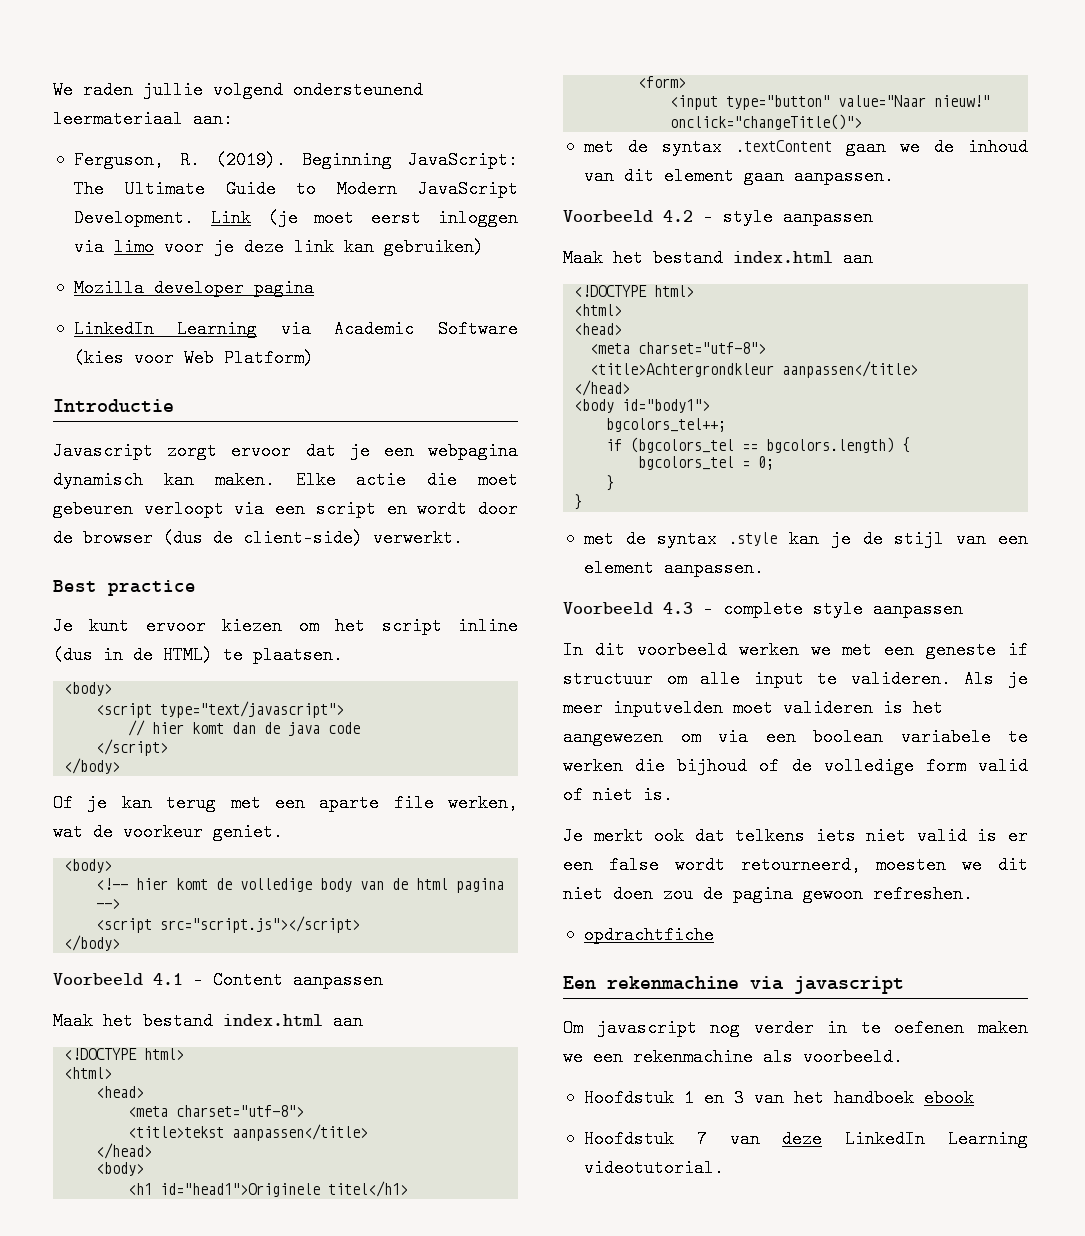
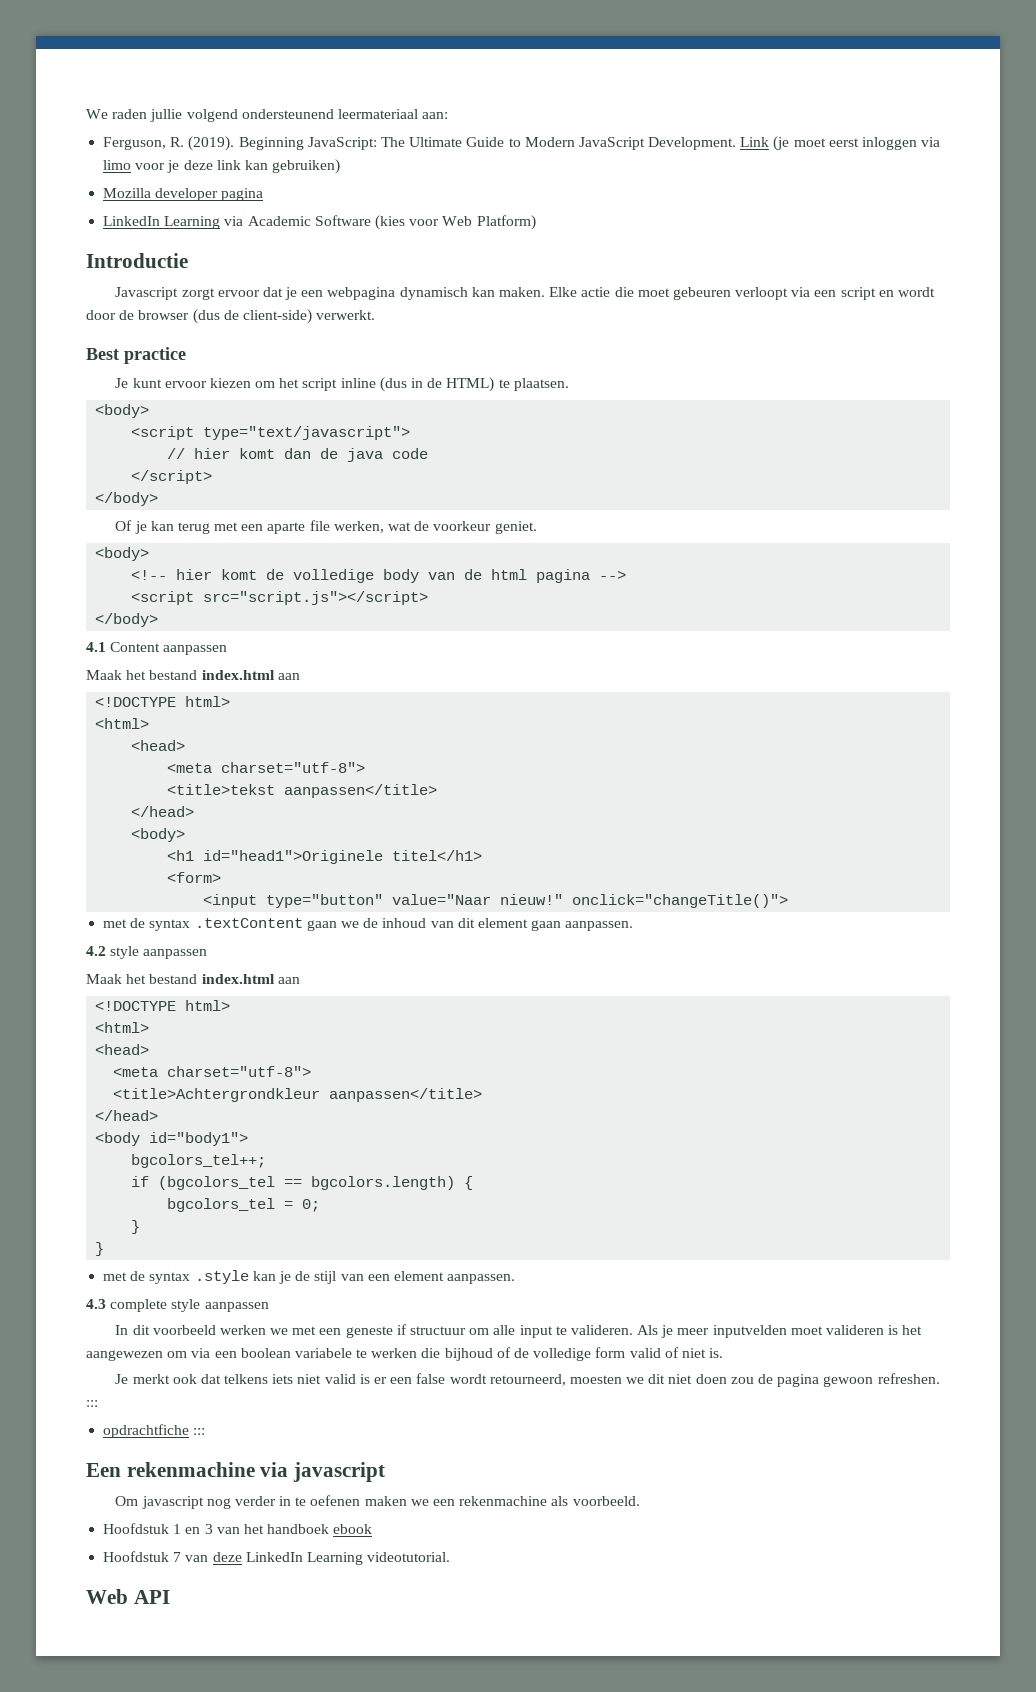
[53,971,203,989] Voorbeeld 4.1 - -> [86,642,106,652] 4.1
[563,208,713,226] Voorbeeld 4.2 - -> [86,946,106,956] 4.2
[563,600,713,618] Voorbeeld 4.3 - -> [86,1299,106,1309] 4.3
(973, 894) none -> [86,1400,98,1407] :::
(714, 935) none -> [193,1428,206,1435] :::
(724, 1168) none -> [86,1589,170,1604] // Web API

